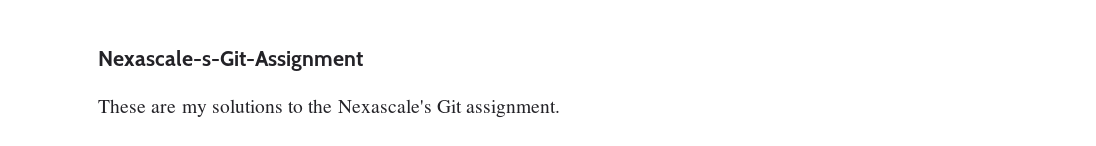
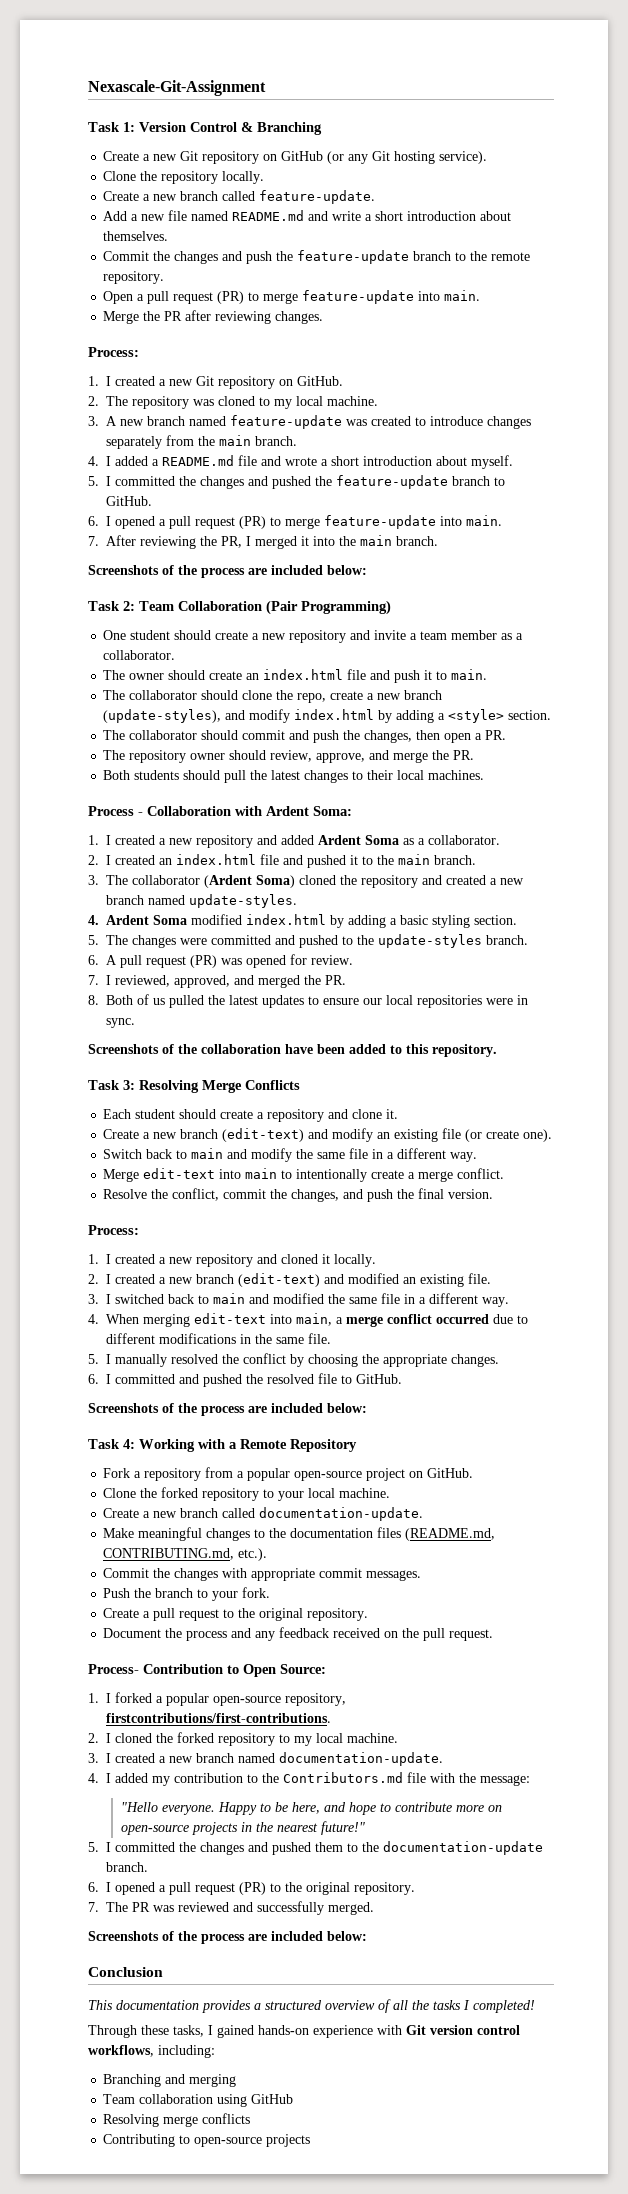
[98,50,363,71] [98,99,561,118] Nexascale-s-Git-Assignment // These are my solutions to the Nexascale's Git assignment. -> [88,80,266,96] [88,122,322,135] [103,151,488,164] [103,171,265,184] [103,190,376,204] [103,210,512,221] [103,231,169,241] [103,250,531,264] [103,271,165,284] [103,290,481,304] [103,310,324,324] [88,347,139,357] [88,376,343,389] [88,396,378,409] [88,415,531,429] [106,435,297,449] [88,455,513,469] [88,475,505,489] [106,496,152,506] [88,515,502,529] [88,535,438,549] [88,565,367,578] [88,600,391,615] [103,630,524,643] [103,650,176,660] [103,669,488,683] [103,690,443,703] [103,709,552,723] [103,730,507,743] [103,750,475,763] [103,770,485,783] [88,806,352,816] [88,835,500,848] [88,854,476,868] [88,875,524,888] [106,894,297,908] [88,914,517,928] [88,934,528,948] [88,954,353,968] [88,975,346,988] [88,994,528,1008] [106,1018,135,1028] [88,1044,497,1057] [88,1080,300,1093] [103,1109,399,1122] [103,1128,553,1142] [103,1148,478,1162] [103,1168,505,1182] [103,1188,494,1202] [88,1225,139,1235] [88,1254,376,1267] [88,1273,491,1287] [88,1293,509,1307] [88,1313,528,1327] [106,1333,331,1344] [88,1353,499,1367] [88,1373,402,1387] [88,1403,367,1416] [88,1439,357,1452] [103,1467,474,1481] [103,1487,391,1501] [103,1507,424,1521] [103,1527,496,1541] [103,1548,268,1561] [103,1568,422,1581] [103,1587,271,1601] [103,1608,369,1621] [103,1627,494,1641] [88,1664,326,1677] [88,1692,346,1706] [106,1713,331,1723] [88,1732,398,1746] [88,1752,443,1766] [88,1772,530,1786] [121,1802,503,1815] [121,1821,366,1835] [88,1841,543,1855] [106,1862,148,1872] [88,1882,415,1895] [88,1901,374,1915] [88,1931,367,1944] [88,1967,163,1977] [88,1999,535,2013] [88,2025,520,2038] [88,2045,215,2058] [103,2074,237,2087] [103,2094,294,2107] [103,2113,251,2127] [103,2134,311,2147] Nexascale-Git-Assignment // Task 1: Version Control & Branching // Create a new Git repository on GitHub (or any Git hosting service). // Clone the repository locally. // Create a new branch called feature-update. // Add a new file named README.md and write a short introduction about themselves. // Commit the changes and push the feature-update branch to the remote repository. // Open a pull request (PR) to merge feature-update into main. // Merge the PR after reviewing changes. // Process: // 1. I created a new Git repository on GitHub. // 2. The repository was cloned to my local machine. // 3. A new branch named feature-update was created to introduce changes separately from the main branch. // 4. I added a README.md file and wrote a short introduction about myself. // 5. I committed the changes and pushed the feature-update branch to GitHub. // 6. I opened a pull request (PR) to merge feature-update into main. // 7. After reviewing the PR, I merged it into the main branch. // Screenshots of the process are included below: // Task 2: Team Collaboration (Pair Programming) // One student should create a new repository and invite a team member as a collaborator. // The owner should create an index.html file and push it to main. // The collaborator should clone the repo, create a new branch (update-styles), and modify index.html by adding a <style> section. // The collaborator should commit and push the changes, then open a PR. // The repository owner should review, approve, and merge the PR. // Both students should pull the latest changes to their local machines. // Process - Collaboration with Ardent Soma: // 1. I created a new repository and added Ardent Soma as a collaborator. // 2. I created an index.html file and pushed it to the main branch. // 3. The collaborator (Ardent Soma) cloned the repository and created a new branch named update-styles. // 4. Ardent Soma modified index.html by adding a basic styling section. // 5. The changes were committed and pushed to the update-styles branch. // 6. A pull request (PR) was opened for review. // 7. I reviewed, approved, and merged the PR. // 8. Both of us pulled the latest updates to ensure our local repositories were in sync. // Screenshots of the collaboration have been added to this repository. // Task 3: Resolving Merge Conflicts // Each student should create a repository and clone it. // Create a new branch (edit-text) and modify an existing file (or create one). // Switch back to main and modify the same file in a different way. // Merge edit-text into main to intentionally create a merge conflict. // Resolve the conflict, commit the changes, and push the final version. // Process: // 1. I created a new repository and cloned it locally. // 2. I created a new branch (edit-text) and modified an existing file. // 3. I switched back to main and modified the same file in a different way. // 4. When merging edit-text into main, a merge conflict occurred due to different modifications in the same file. // 5. I manually resolved the conflict by choosing the appropriate changes. // 6. I committed and pushed the resolved file to GitHub. // Screenshots of the process are included below: // Task 4: Working with a Remote Repository // Fork a repository from a popular open-source project on GitHub. // Clone the forked repository to your local machine. // Create a new branch called documentation-update. // Make meaningful changes to the documentation files (README.md, CONTRIBUTING.md, etc.). // Commit the changes with appropriate commit messages. // Push the branch to your fork. // Create a pull request to the original repository. // Document the process and any feedback received on the pull request. // Process- Contribution to Open Source: // 1. I forked a popular open-source repository, firstcontributions/first-contributions. // 2. I cloned the forked repository to my local machine. // 3. I created a new branch named documentation-update. // 4. I added my contribution to the Contributors.md file with the message: // "Hello everyone. Happy to be here, and hope to contribute more on open-source projects in the nearest future!" // 5. I committed the changes and pushed them to the documentation-update branch. // 6. I opened a pull request (PR) to the original repository. // 7. The PR was reviewed and successfully merged. // Screenshots of the process are included below: // Conclusion // This documentation provides a structured overview of all the tasks I completed! // Through these tasks, I gained hands-on experience with Git version control workflows, including: // Branching and merging // Team collaboration using GitHub // Resolving merge conflicts // Contributing to open-source projects

